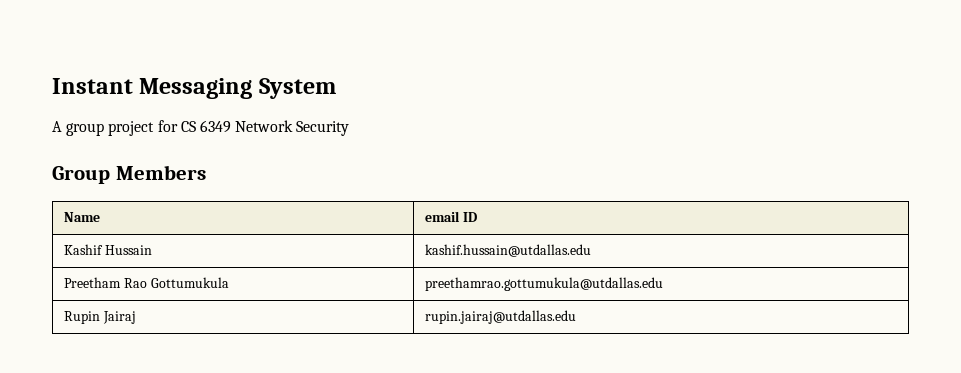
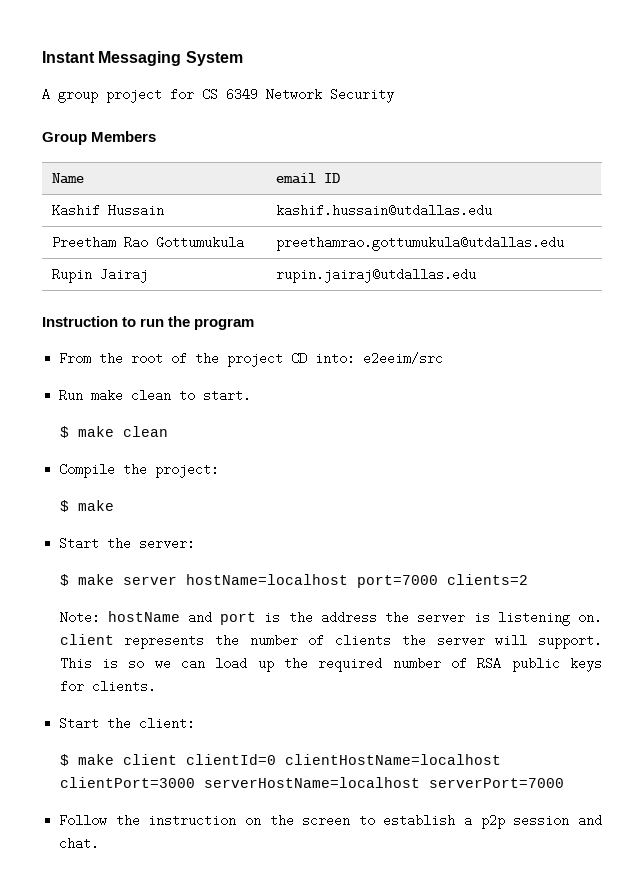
(577, 317) none -> [42,316,255,330] [59,352,444,367] [59,389,252,402] [59,426,168,438] [59,463,220,478] [59,500,114,512] [59,537,196,550] [59,574,528,588] [59,611,602,626] [59,634,602,649] [59,657,602,672] [59,680,156,693] [59,717,196,730] [59,754,501,766] [59,777,564,788] [59,814,602,829] [59,837,100,850] // Instruction to run the program // From the root of the project CD into: e2eeim/src // Run make clean to start. // $ make clean // Compile the project: // $ make // Start the server: // $ make server hostName=localhost port=7000 clients=2 // Note: hostName and port is the address the server is listening on. client represents the number of clients the server will support. This is so we can load up the required number of RSA public keys for clients. // Start the client: // $ make client clientId=0 clientHostName=localhost clientPort=3000 serverHostName=localhost serverPort=7000 // Follow the instruction on the screen to establish a p2p session and chat.

